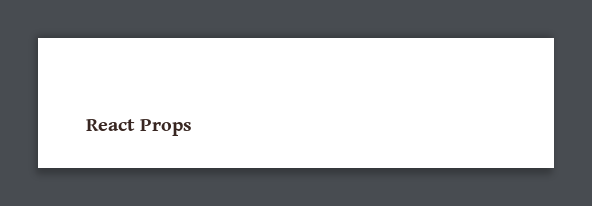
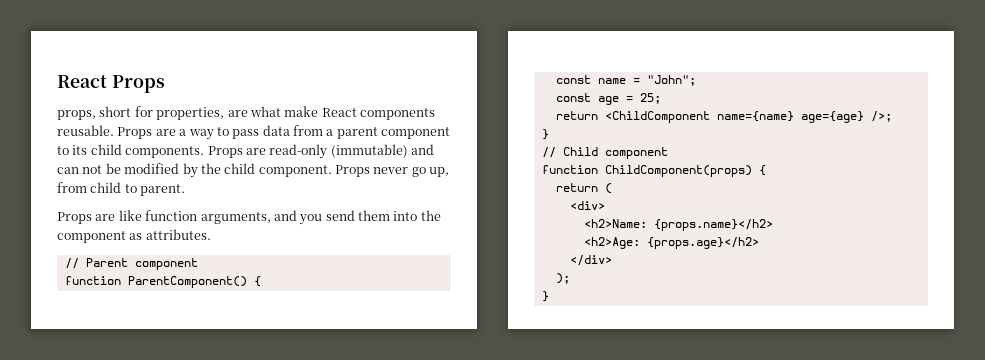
(193, 127) none -> [57,106,435,120] [57,125,451,140] [57,144,434,159] [57,163,450,178] [57,182,186,196] [57,210,441,225] [57,229,211,243] [64,258,198,270] [64,276,261,288] [555,75,696,86] [555,93,661,105] [555,111,892,123] [541,129,549,140] [541,147,668,159] [541,165,766,177] [555,183,612,194] [569,201,605,210] [583,219,773,231] [583,237,759,249] [569,255,612,266] [555,273,570,284] [541,291,549,302] // props, short for properties, are what make React components reusable. Props are a way to pass data from a parent component to its child components. Props are read-only (immutable) and can not be modified by the child component. Props never go up, from child to parent. // Props are like function arguments, and you send them into the component as attributes. // // Parent component // function ParentComponent() { // const name = "John"; // const age = 25; // return <ChildComponent name={name} age={age} />; // } // // Child component // function ChildComponent(props) { // return ( // <div> // <h2>Name: {props.name}</h2> // <h2>Age: {props.age}</h2> // </div> // ); // }

